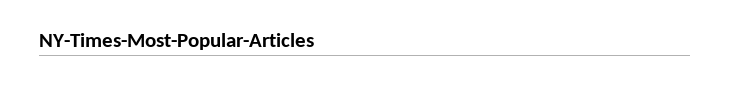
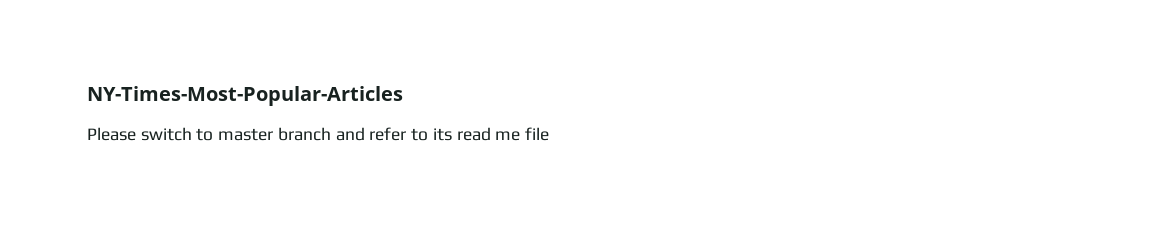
(314, 41) none -> [87,127,549,141] // Please switch to master branch and refer to its read me file

